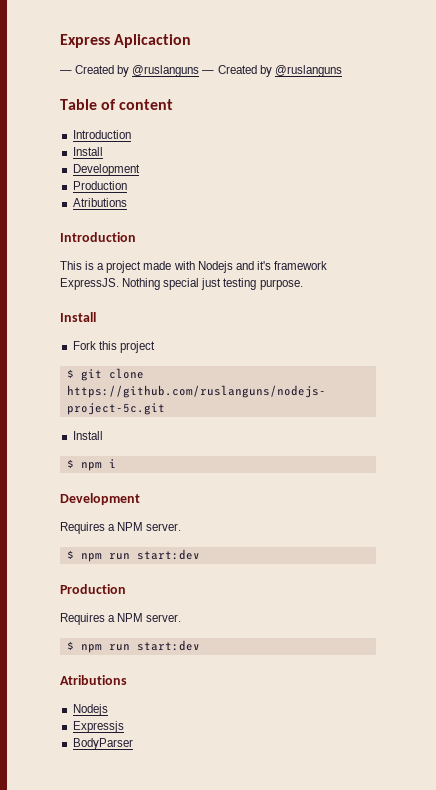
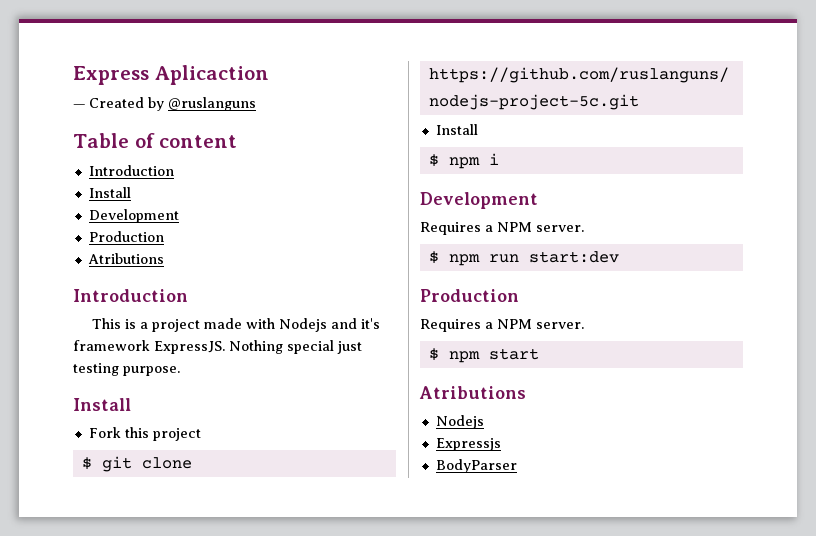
[202,65,342,77] — Created by @ruslanguns -> (256, 104) none
[108,640,200,651] run start:dev -> [488,348,539,360] start

